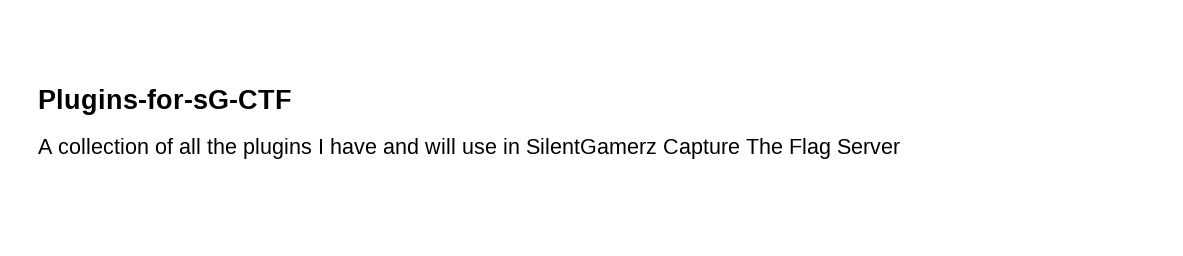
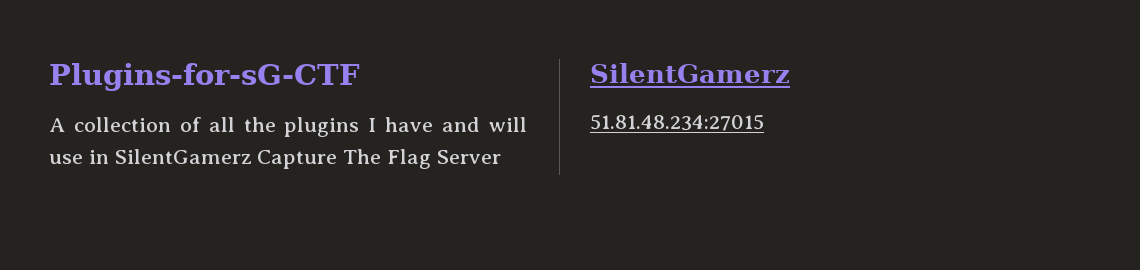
(900, 146) none -> [590,63,790,83] [590,114,764,131] // SilentGamerz // 51.81.48.234:27015

